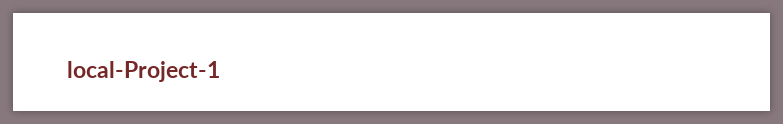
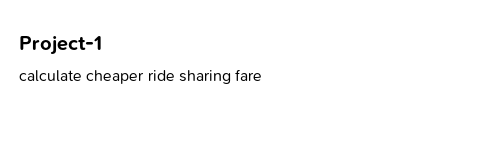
[67,61,220,82] local-Project-1 -> [19,35,102,55] [19,69,263,84] Project-1 // calculate cheaper ride sharing fare

